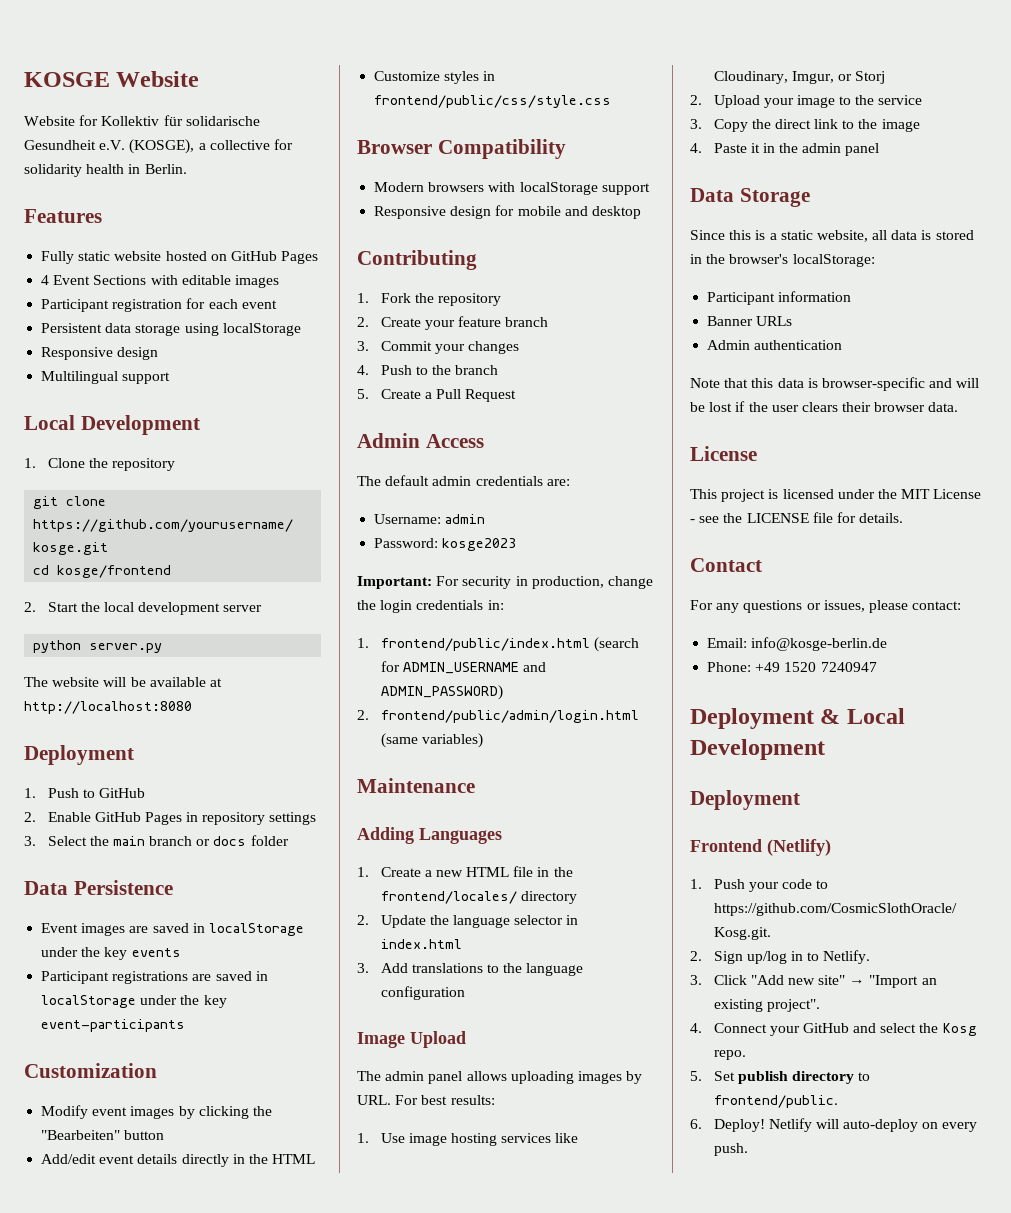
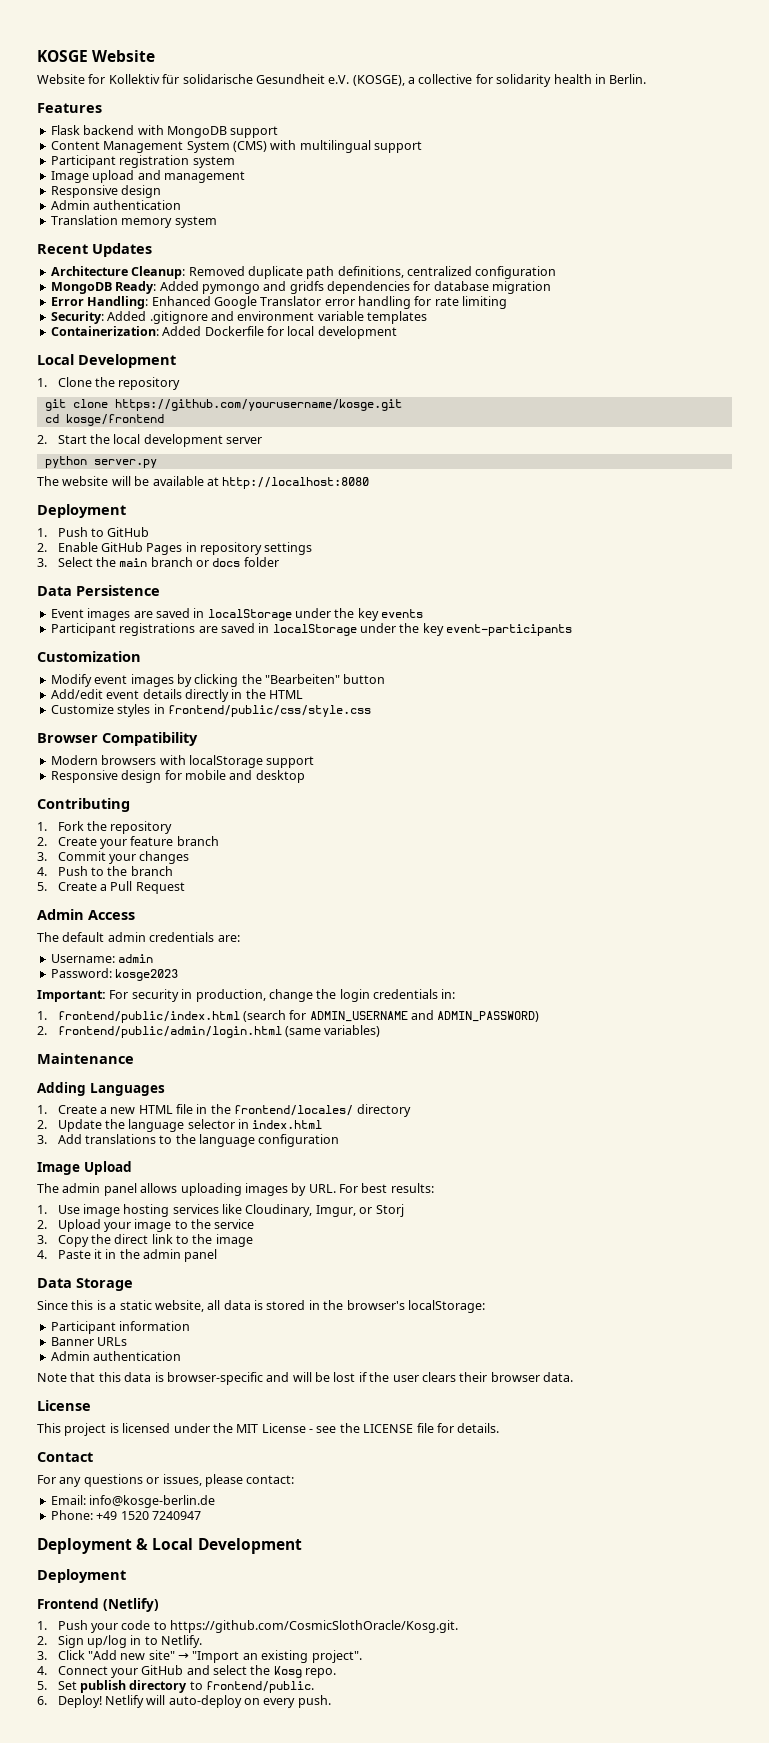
[41,251,319,264] [41,275,279,288] [41,298,277,312] [41,323,301,336] [41,347,159,360] [41,371,171,384] Fully static website hosted on GitHub Pages // 4 Event Sections with editable images // Participant registration for each event // Persistent data storage using localStorage // Responsive design // Multilingual support -> [50,125,279,138] [50,140,422,153] [50,155,235,168] [50,170,245,183] [50,185,162,198] [50,200,182,210] [50,215,217,228] [37,243,152,257] [50,266,557,279] [50,281,552,294] [50,296,508,309] [50,311,427,324] [50,326,397,339] Flask backend with MongoDB support // Content Management System (CMS) with multilingual support // Participant registration system // Image upload and management // Responsive design // Admin authentication // Translation memory system // Recent Updates // Architecture Cleanup: Removed duplicate path definitions, centralized configuration // MongoDB Ready: Added pymongo and gridfs dependencies for database migration // Error Handling: Enhanced Google Translator error handling for rate limiting // Security: Added .gitignore and environment variable templates // Containerization: Added Dockerfile for local development

